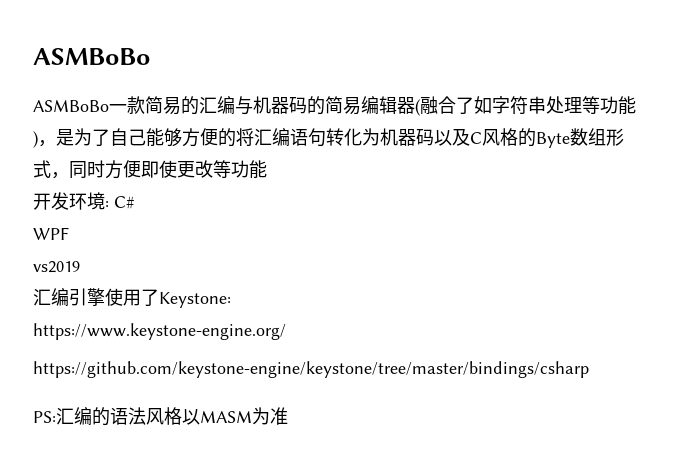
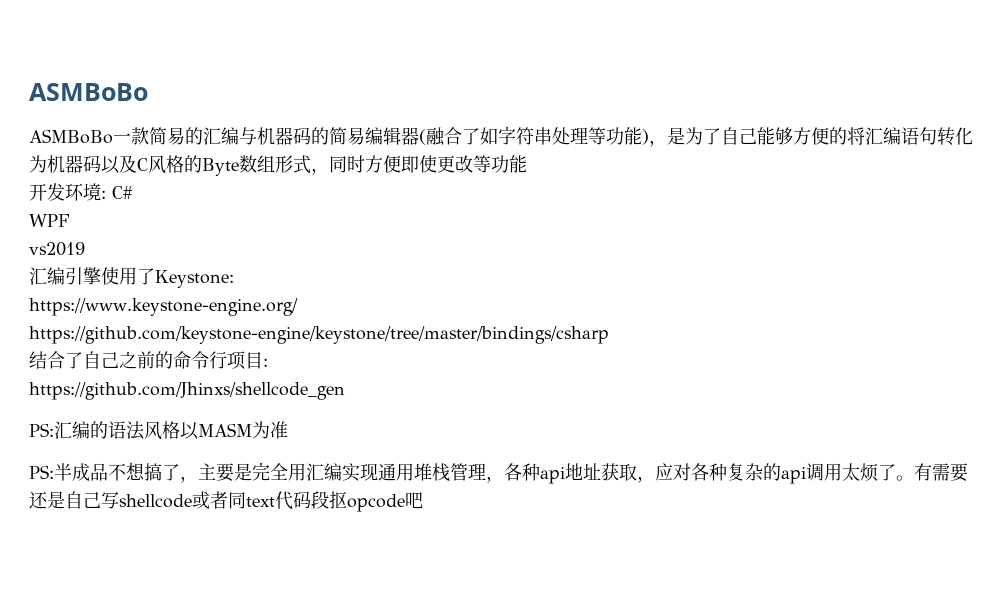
(589, 369) none -> [29,351,268,370] [29,382,345,400] // 结合了自己之前的命令行项目: // https://github.com/Jhinxs/shellcode_gen
(288, 416) none -> [29,462,968,484] [29,491,423,512] // PS:半成品不想搞了，主要是完全用汇编实现通用堆栈管理，各种api地址获取，应对各种复杂的api调用太烦了。有需要还是自己写shellcode或者同text代码段抠opcode吧

